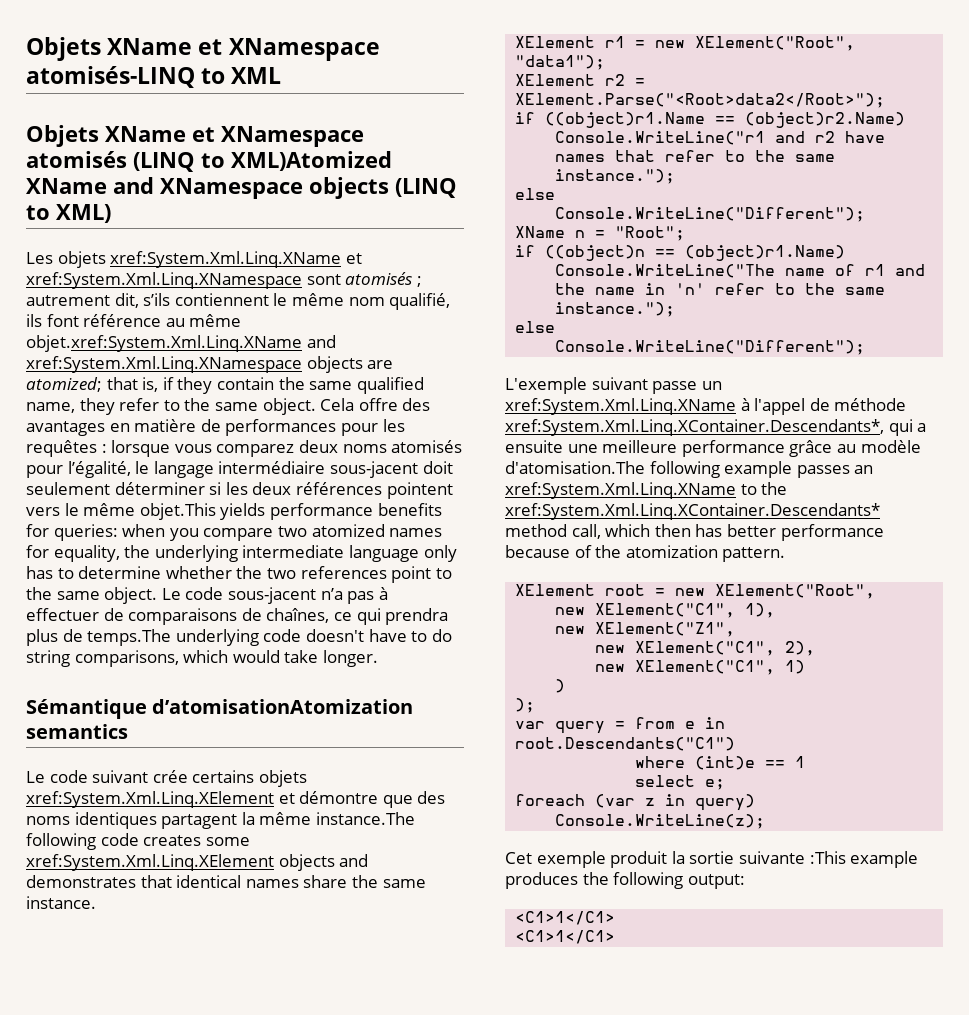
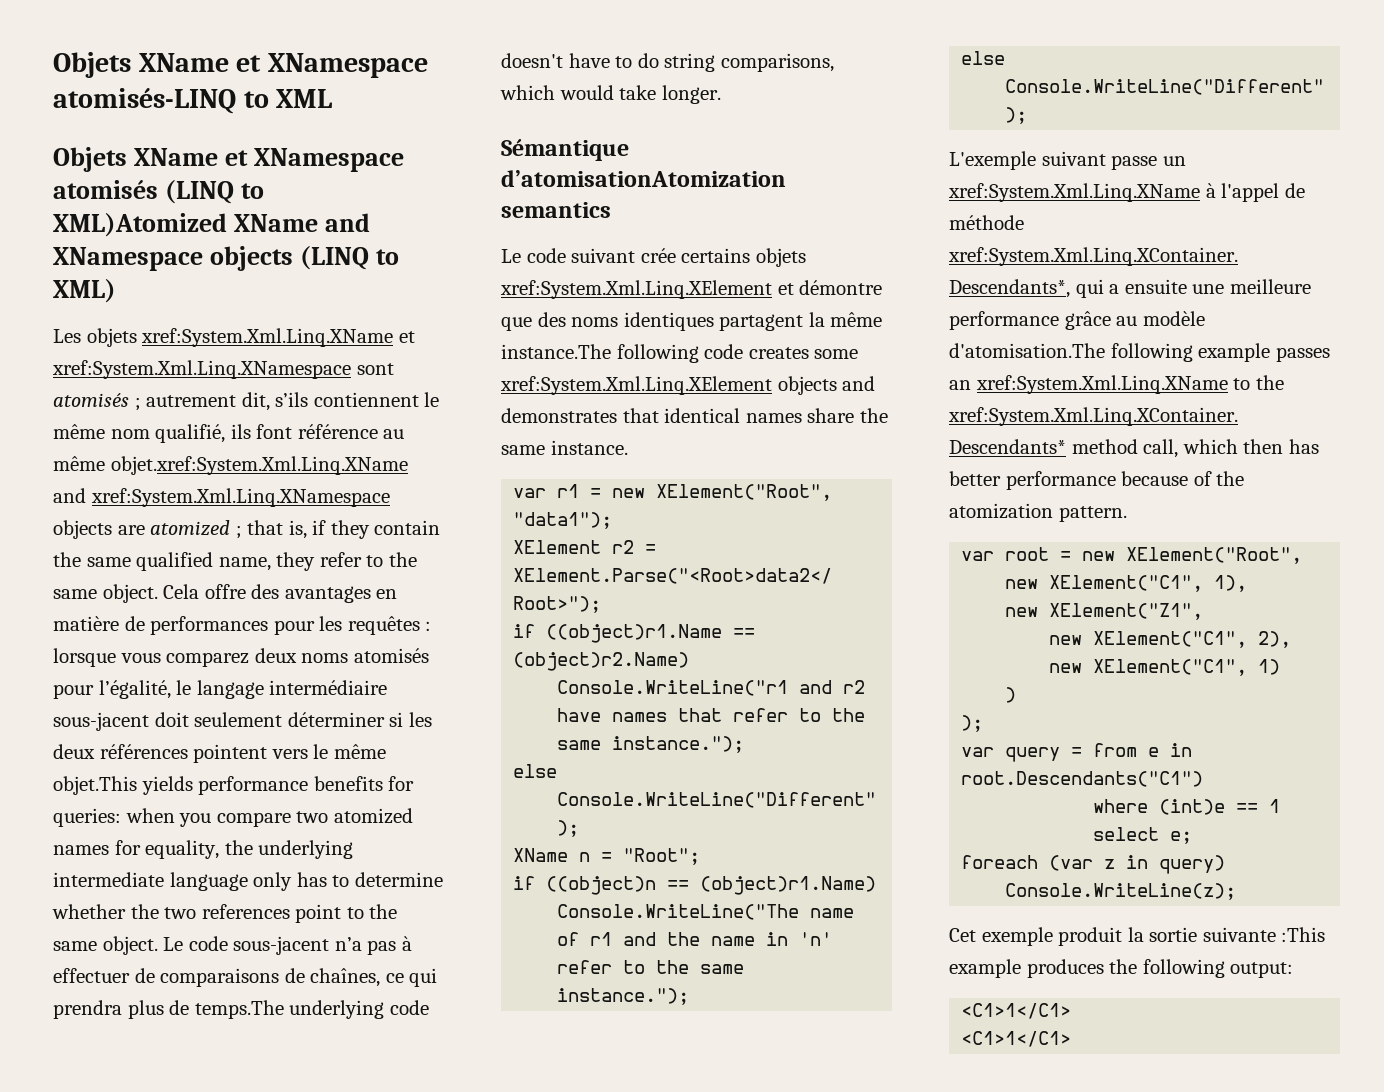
[26,377,102,392] atomized; -> [150,520,242,539] atomized ;
[515,36,596,48] XElement -> [513,488,547,498] var
[515,584,596,596] XElement -> [961,551,995,561] var

